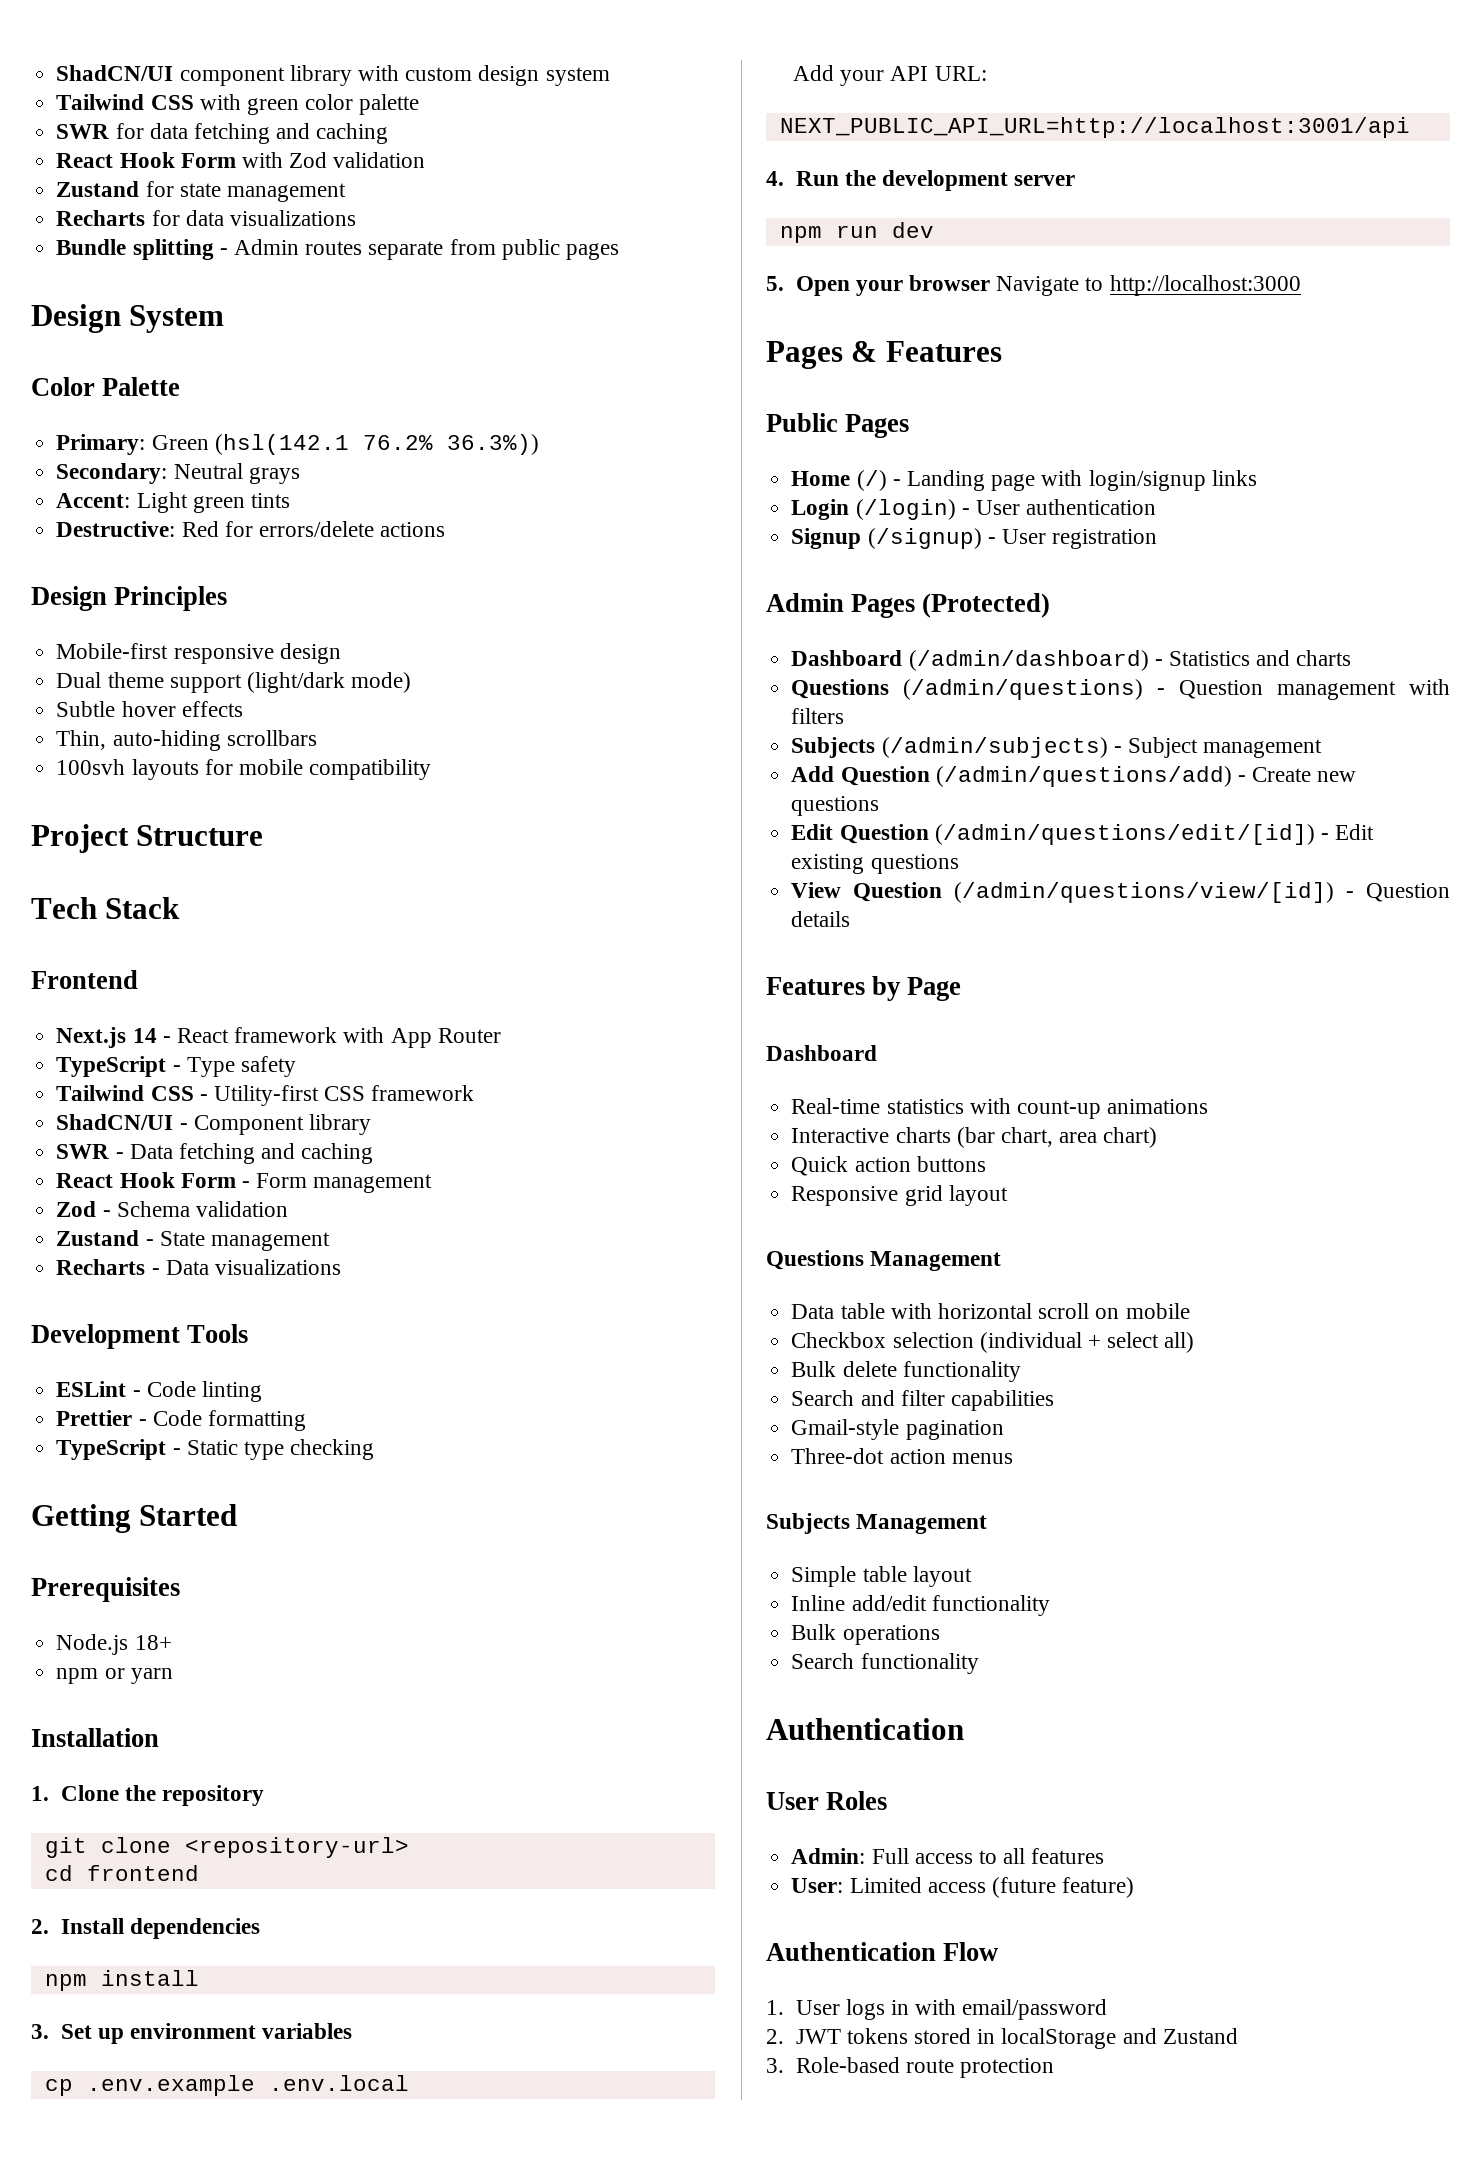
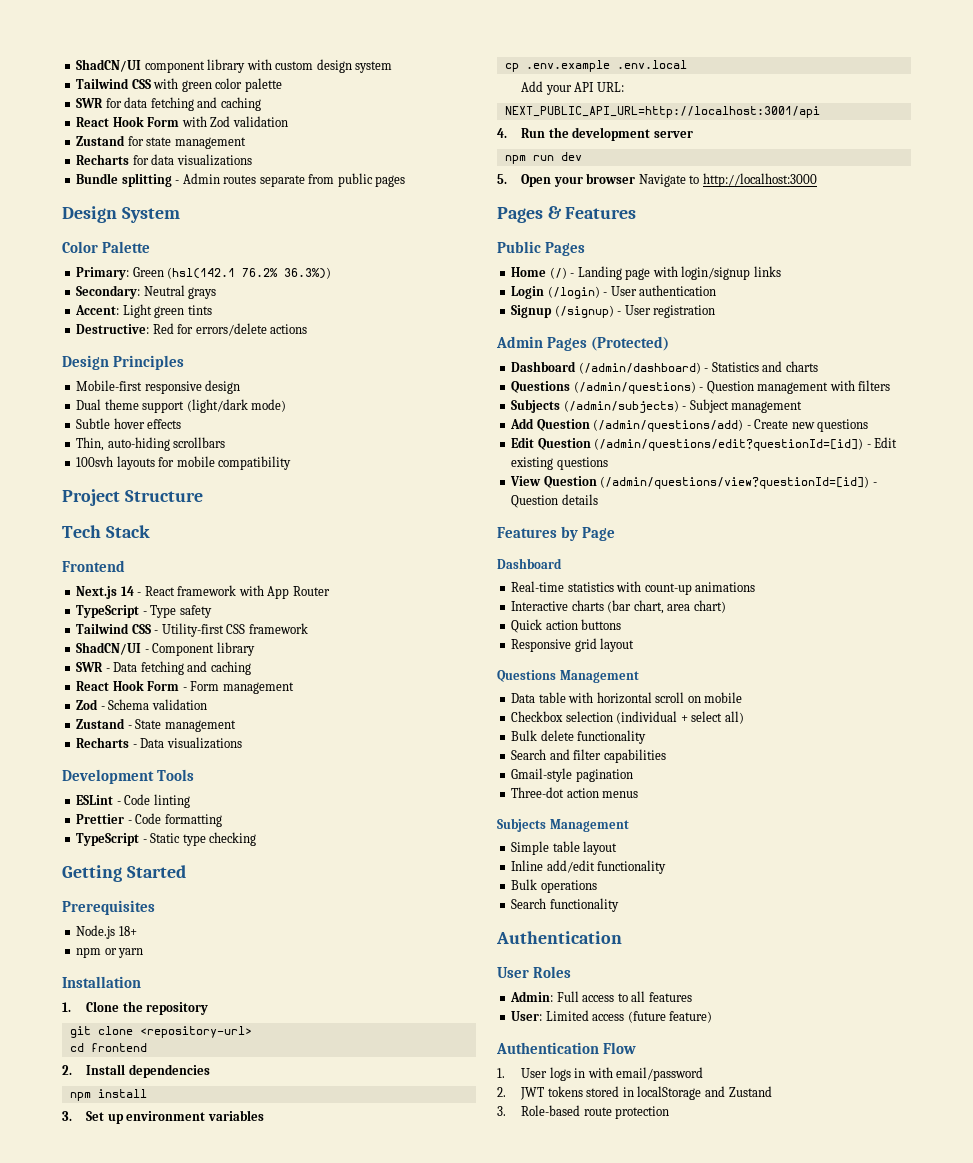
[934,824,1315,845] (/admin/questions/edit/[id]) -> [594,438,864,451] (/admin/questions/edit?questionId=[id])
[954,882,1335,903] (/admin/questions/view/[id]) -> [600,476,870,489] (/admin/questions/view?questionId=[id])

